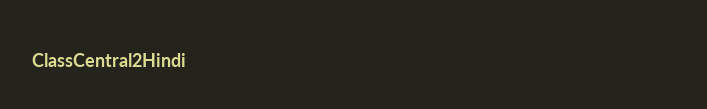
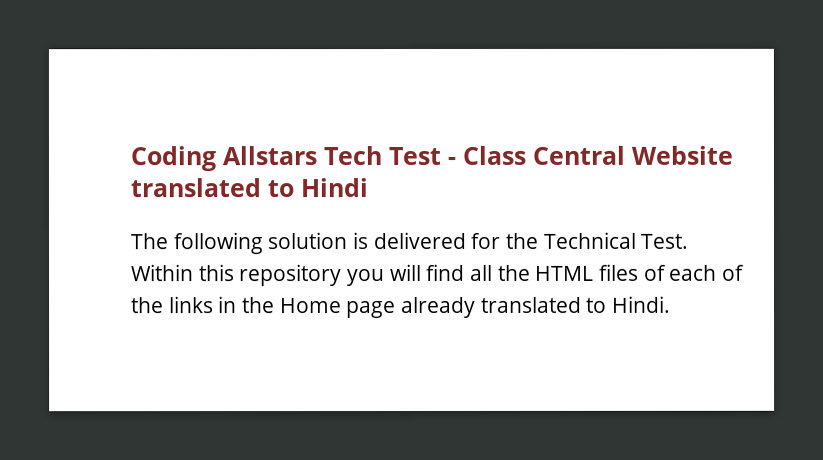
[32,53,186,67] ClassCentral2Hindi -> [130,145,733,172] [130,178,368,198] [131,231,690,255] [131,263,746,287] [131,295,672,319] Coding Allstars Tech Test - Class Central Website translated to Hindi // The following solution is delivered for the Technical Test. Within this repository you will find all the HTML files of each of the links in the Home page already translated to Hindi.

